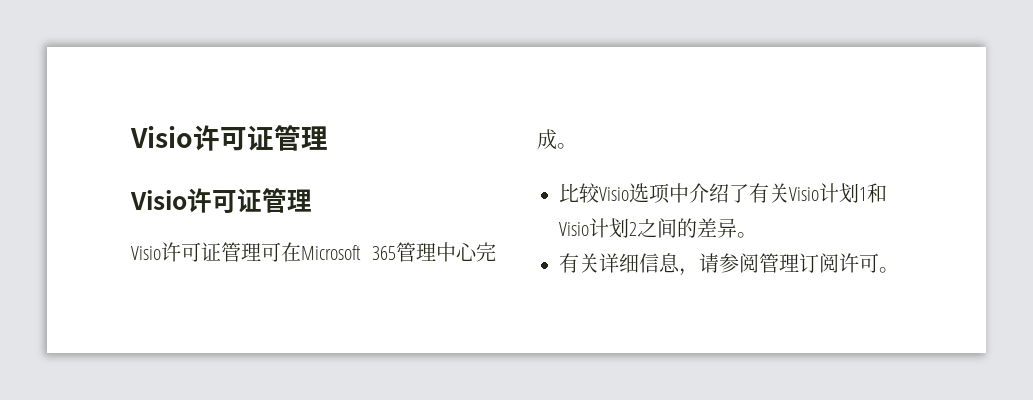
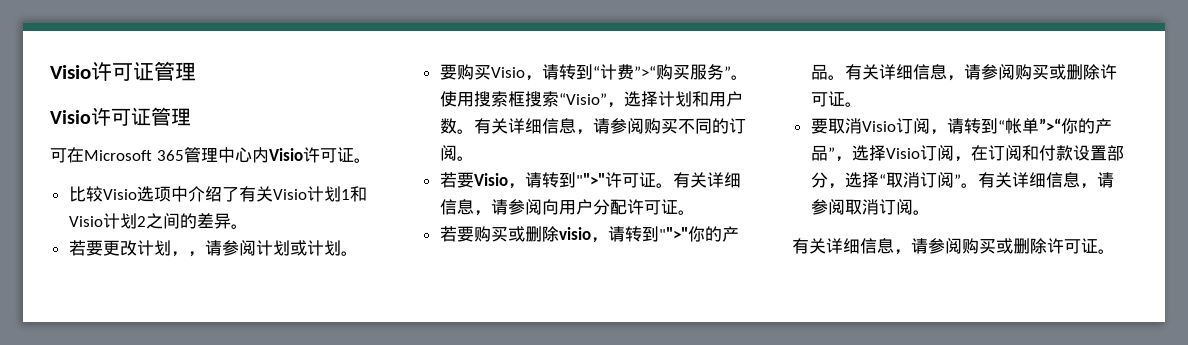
[131,242,261,262] Visio许可证管理 -> (191, 117) none
[476,242,496,262] [537,129,557,150] 完成 -> [251,147,354,163] 内Visio许可证
[559,253,879,276] 有关详细信息，请参阅管理订阅许可 -> [68,240,358,257] [439,64,748,81] [439,91,743,108] [439,118,746,135] [439,145,474,161] [439,172,741,189] [439,199,695,216] [439,226,739,243] [810,64,1117,81] [810,91,862,107] [810,118,1112,135] [810,145,1124,162] [810,172,1114,189] [810,199,930,215] [792,238,1098,255] 若要更改计划，，请参阅计划或计划。 // 要购买Visio，请转到“计费”>“购买服务”。使用搜索框搜索“Visio”，选择计划和用户数。有关详细信息，请参阅购买不同的订阅。 // 若要Visio，请转到"">"许可证。有关详细信息，请参阅向用户分配许可证。 // 若要购买或删除visio，请转到"">"你的产品。有关详细信息，请参阅购买或删除许可证。 // 要取消Visio订阅，请转到“帐单”>“你的产品”，选择Visio订阅，在订阅和付款设置部分，选择“取消订阅”。有关详细信息，请参阅取消订阅。 // 有关详细信息，请参阅购买或删除许可证

